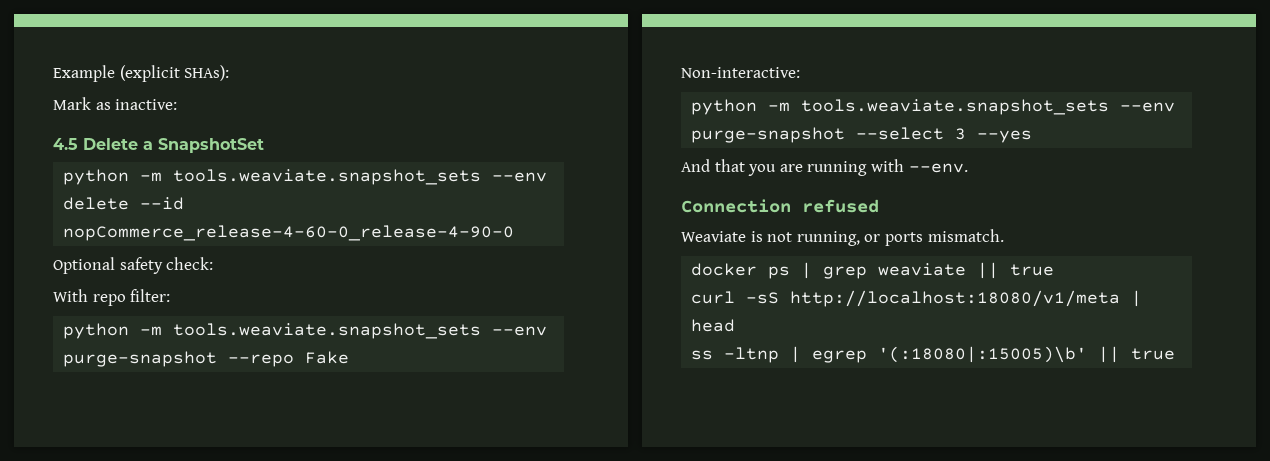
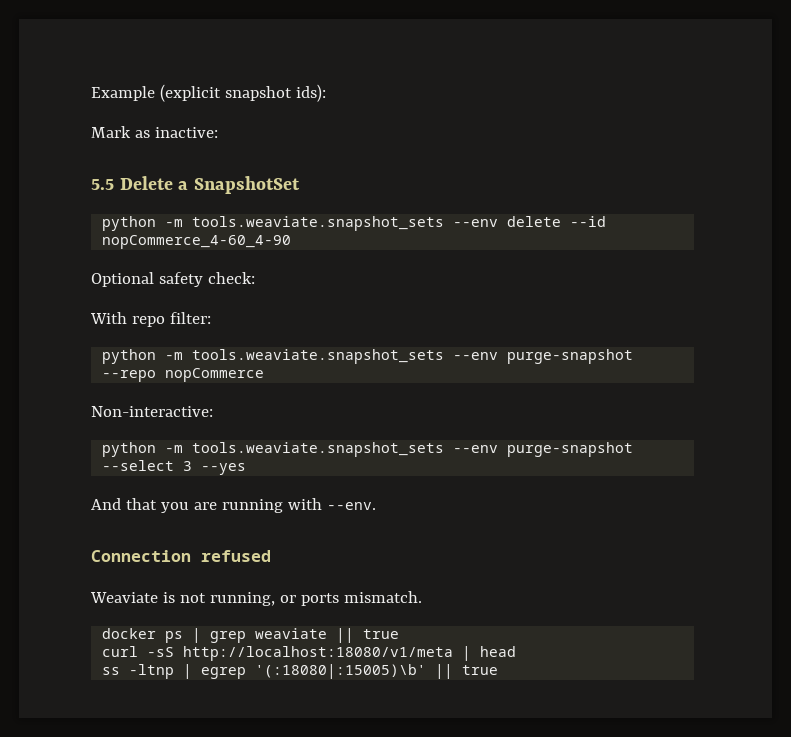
[184,65,230,81] SHAs): -> [224,84,326,102] snapshot ids):
[53,138,78,150] 4.5 -> [91,179,114,190] 5.5
[63,225,515,241] nopCommerce_release-4-60-0_release-4-90-0 -> [102,235,292,249] nopCommerce_4-60_4-90
[305,351,350,364] Fake -> [165,368,265,382] nopCommerce

